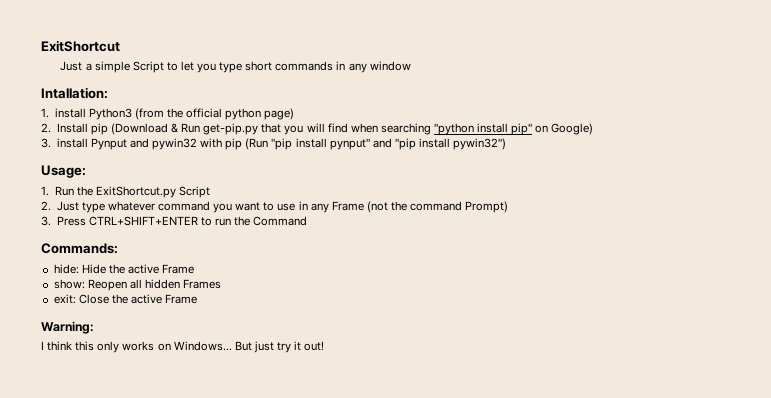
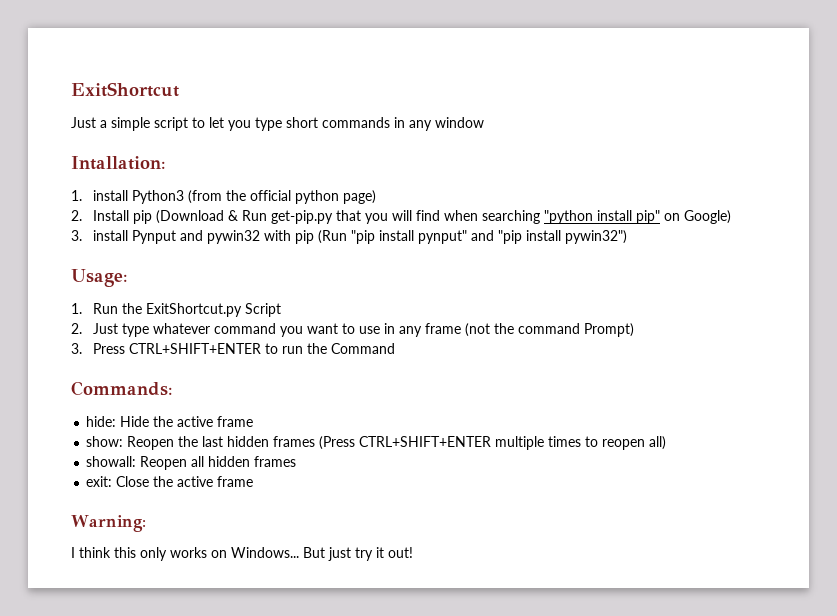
[132,61,164,73] Script -> [154,117,188,131] script
[331,201,364,211] Frame -> [424,323,461,334] frame
[162,264,195,274] Frame -> [217,416,254,427] frame
(127, 285) none -> [178,436,667,450] [86,456,188,470] the last hidden frames (Press CTRL+SHIFT+ENTER multiple times to reopen all) // showall: Reopen
[183,279,222,289] Frames -> [254,456,297,467] frames
[165,294,198,304] Frame -> [217,476,254,487] frame

